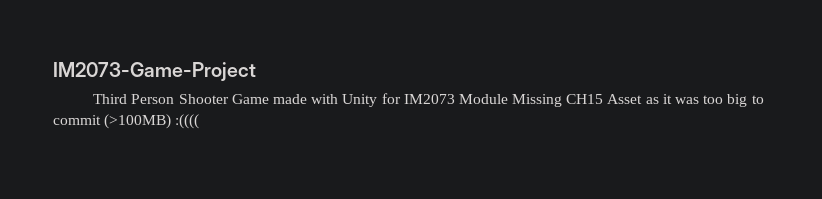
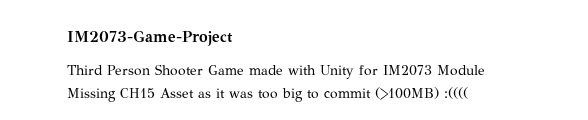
(508, 99) none -> (485, 70) //

